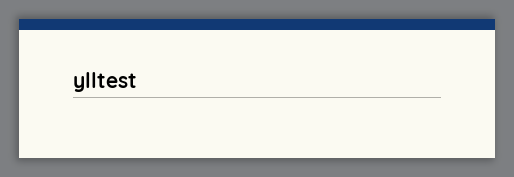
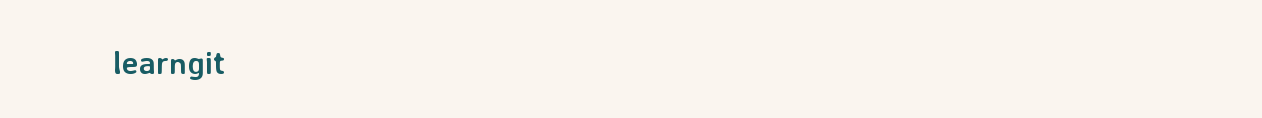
[73,72,137,92] ylltest -> [113,51,225,80] learngit

